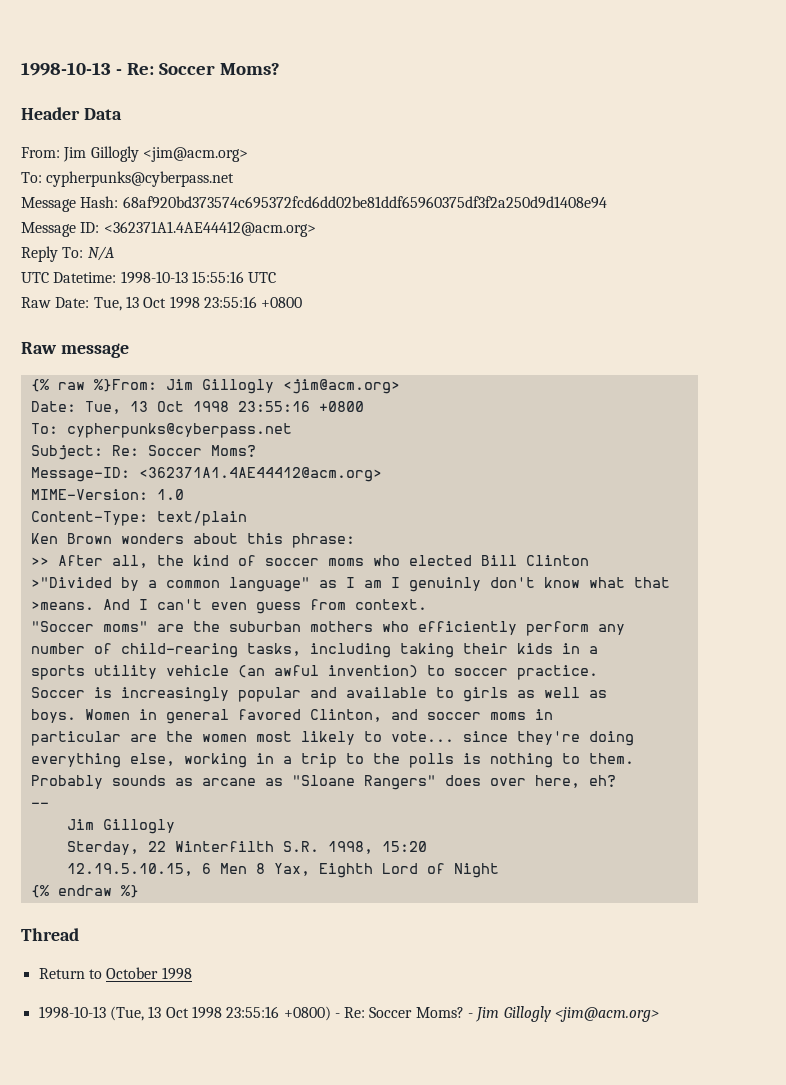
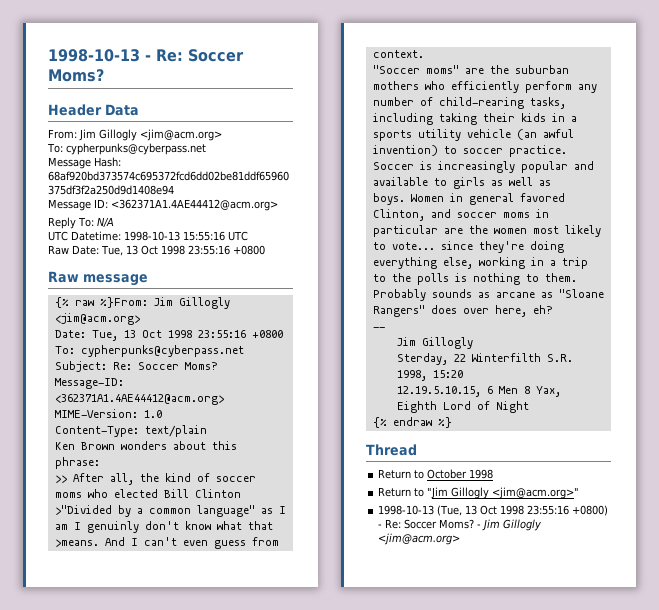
(192, 973) none -> [378,487,580,499] // Return to "Jim Gillogly <jim@acm.org>"

